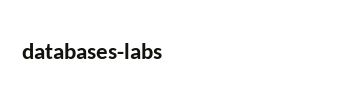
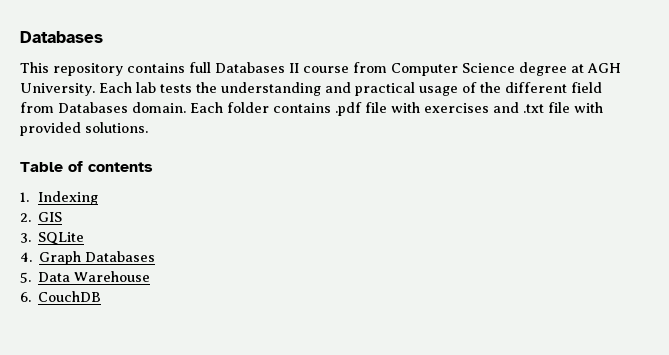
[22,43,162,59] databases-labs -> [20,31,103,43] [20,62,621,76] [20,82,602,96] [20,102,603,116] [20,122,148,136] [20,161,153,172] [20,191,99,205] [20,212,63,222] [20,232,85,245] [20,251,156,265] [20,271,151,283] [20,291,102,302] Databases // This repository contains full Databases II course from Computer Science degree at AGH University. Each lab tests the understanding and practical usage of the different field from Databases domain. Each folder contains .pdf file with exercises and .txt file with provided solutions. // Table of contents // 1. Indexing // 2. GIS // 3. SQLite // 4. Graph Databases // 5. Data Warehouse // 6. CouchDB

